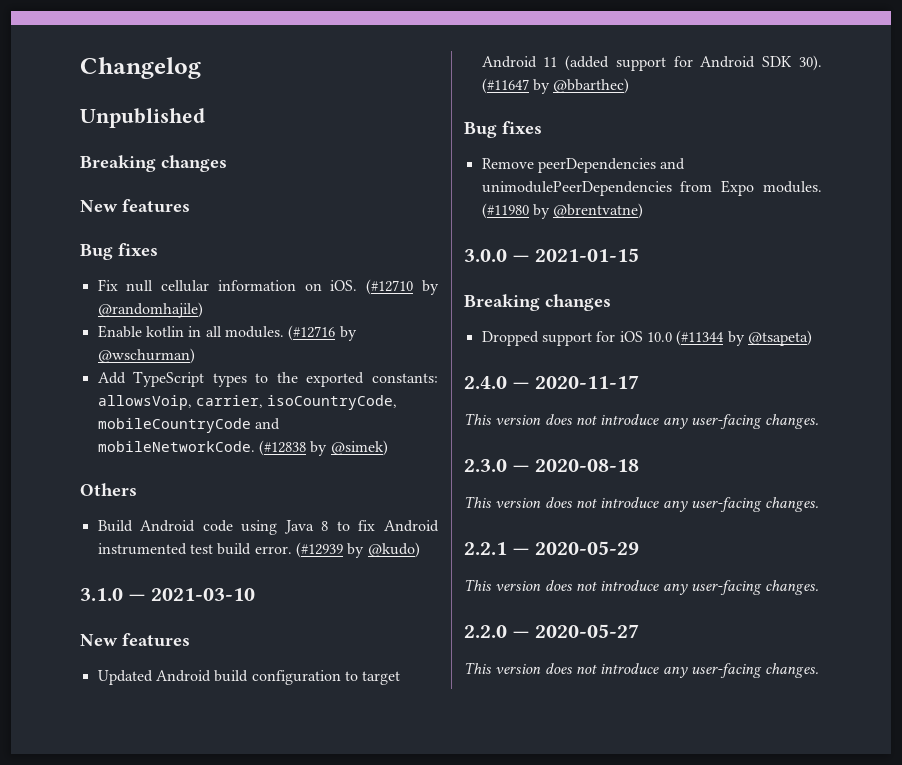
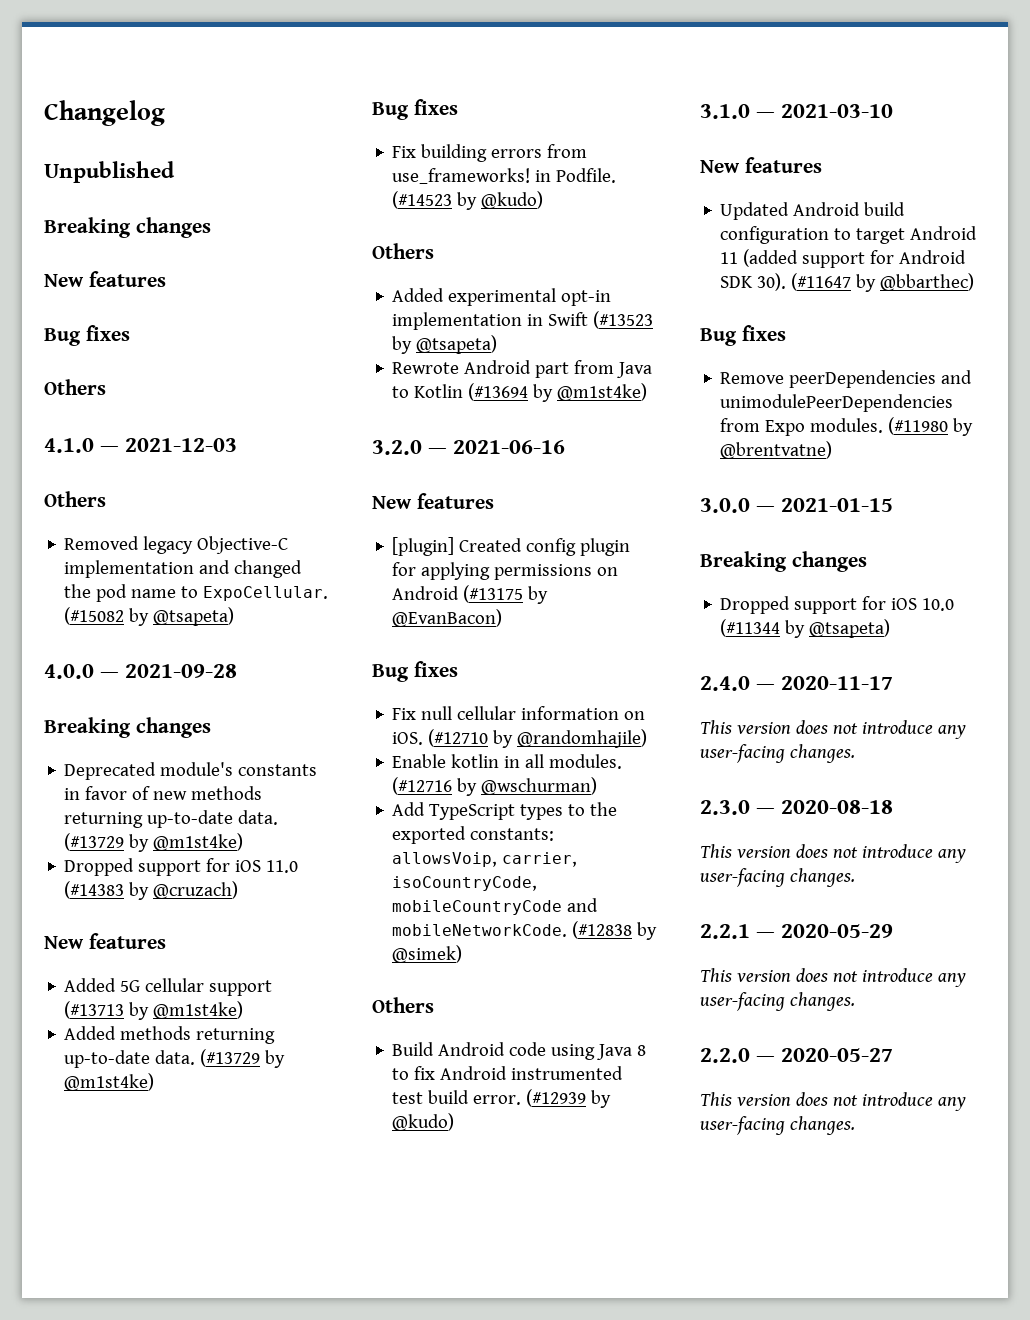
(158, 249) none -> [44,379,106,395] [44,438,238,453] [44,491,106,507] [64,536,289,554] [64,560,303,578] [64,584,329,602] [64,607,235,626] [44,664,238,679] [44,717,211,738] [64,762,318,780] [64,786,263,800] [64,810,279,828] [64,833,244,852] [64,858,299,876] [64,881,239,900] [44,933,166,949] [64,978,273,996] [64,1001,244,1020] [64,1026,276,1044] [64,1049,286,1068] [64,1073,155,1091] [372,99,458,120] [392,144,588,162] [392,168,617,184] [392,191,544,210] [372,243,434,259] [392,288,612,306] [392,311,654,330] [392,335,498,354] [392,360,653,378] [392,383,648,402] [372,440,566,455] [372,493,494,509] [392,537,631,556] [392,562,619,580] [392,585,549,604] [392,609,503,627] [372,661,458,682] // Others // 4.1.0 — 2021-12-03 // Others // Removed legacy Objective-C implementation and changed the pod name to ExpoCellular. (#15082 by @tsapeta) // 4.0.0 — 2021-09-28 // Breaking changes // Deprecated module's constants in favor of new methods returning up-to-date data. (#13729 by @m1st4ke) // Dropped support for iOS 11.0 (#14383 by @cruzach) // New features // Added 5G cellular support (#13713 by @m1st4ke) // Added methods returning up-to-date data. (#13729 by @m1st4ke) // Bug fixes // Fix building errors from use_frameworks! in Podfile. (#14523 by @kudo) // Others // Added experimental opt-in implementation in Swift (#13523 by @tsapeta) // Rewrote Android part from Java to Kotlin (#13694 by @m1st4ke) // 3.2.0 — 2021-06-16 // New features // [plugin] Created config plugin for applying permissions on Android (#13175 by @EvanBacon) // Bug fixes

